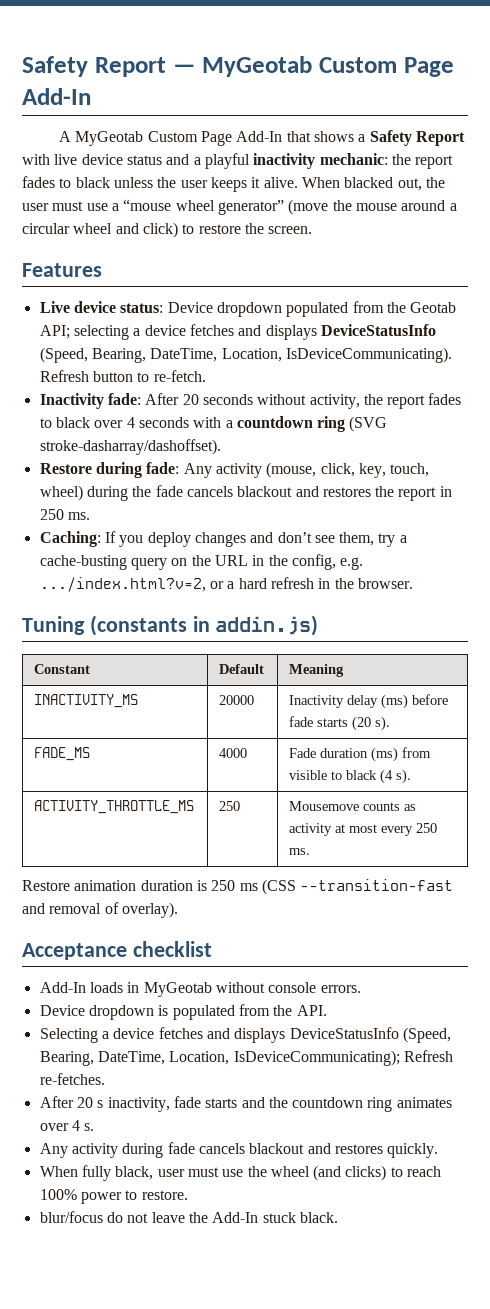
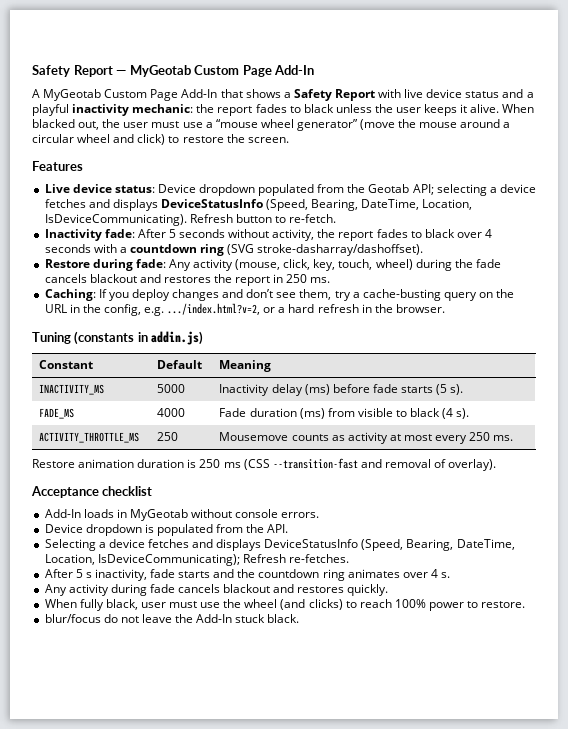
[182,394,199,405] 20 -> [168,229,176,238] 5
[219,695,255,705] 20000 -> [157,384,186,393] 5000
[352,716,372,731] (20 -> [436,384,448,395] (5
[76,1097,93,1108] 20 -> [75,569,83,578] 5

